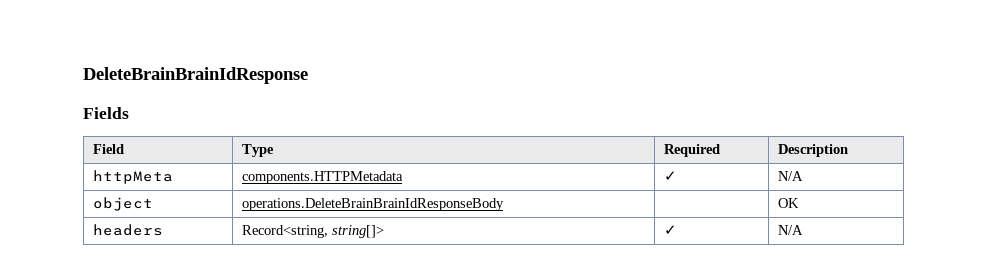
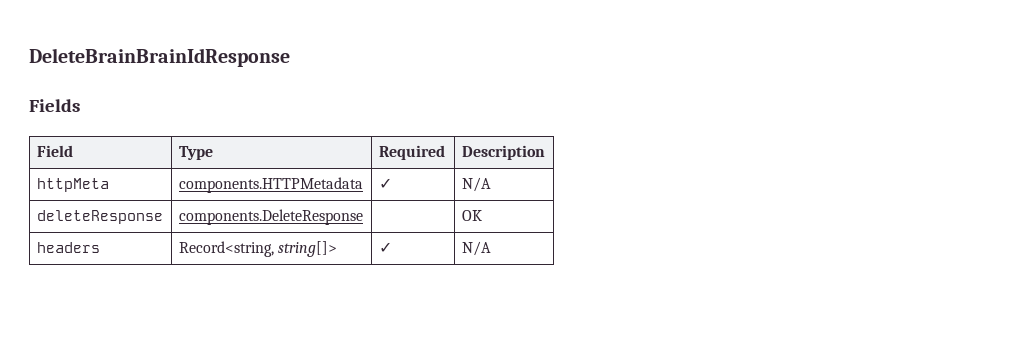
[92,197,153,211] [241,198,504,211] object | operations.DeleteBrainBrainIdResponseBody -> [36,210,163,224] [178,209,363,225] deleteResponse | components.DeleteResponse

